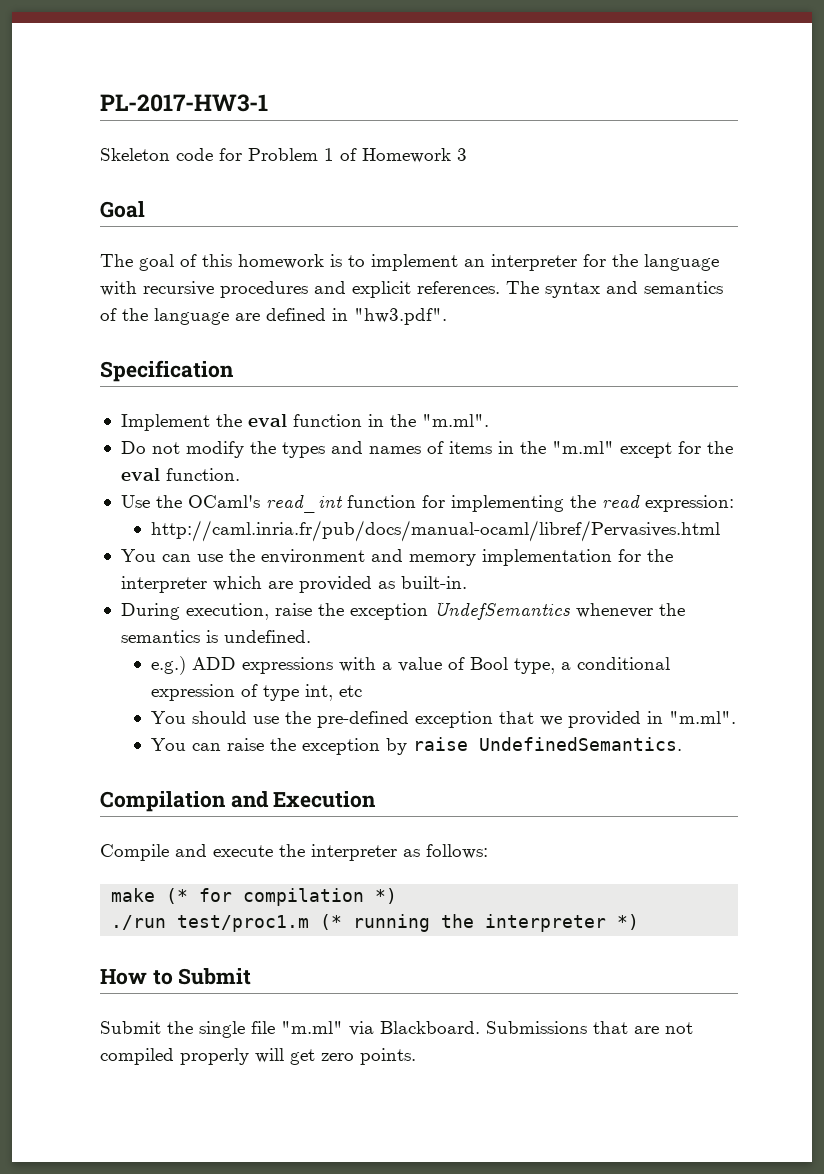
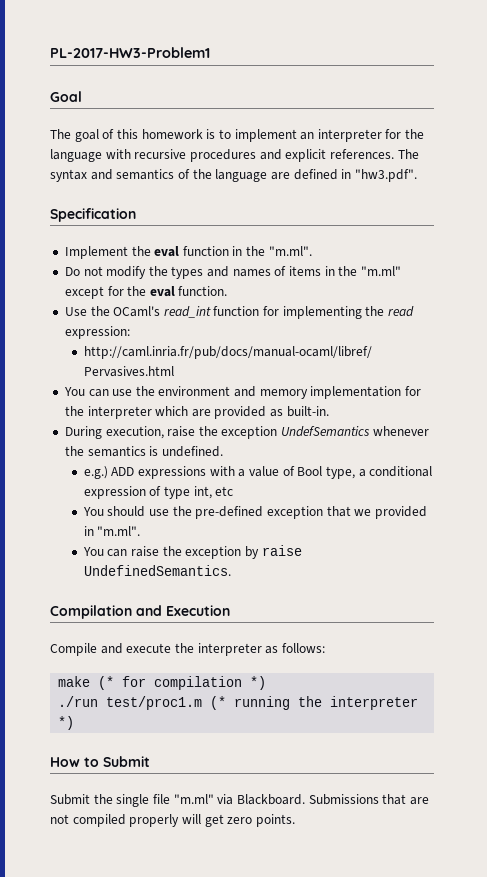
[100,94,268,112] [100,148,467,163] PL-2017-HW3-1 // Skeleton code for Problem 1 of Homework 3 -> [50,47,210,58] PL-2017-HW3-Problem1

